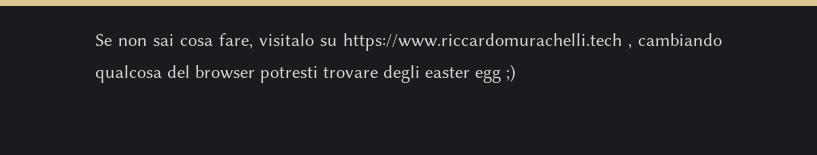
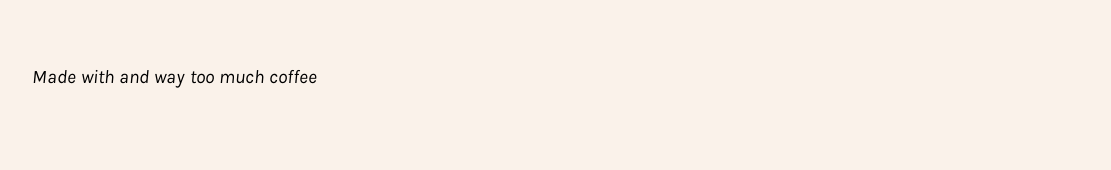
[95,33,722,51] [95,64,516,83] Se non sai cosa fare, visitalo su https://www.riccardomurachelli.tech , cambiando qualcosa del browser potresti trovare degli easter egg ;) -> [32,69,317,88] Made with and way too much coffee

